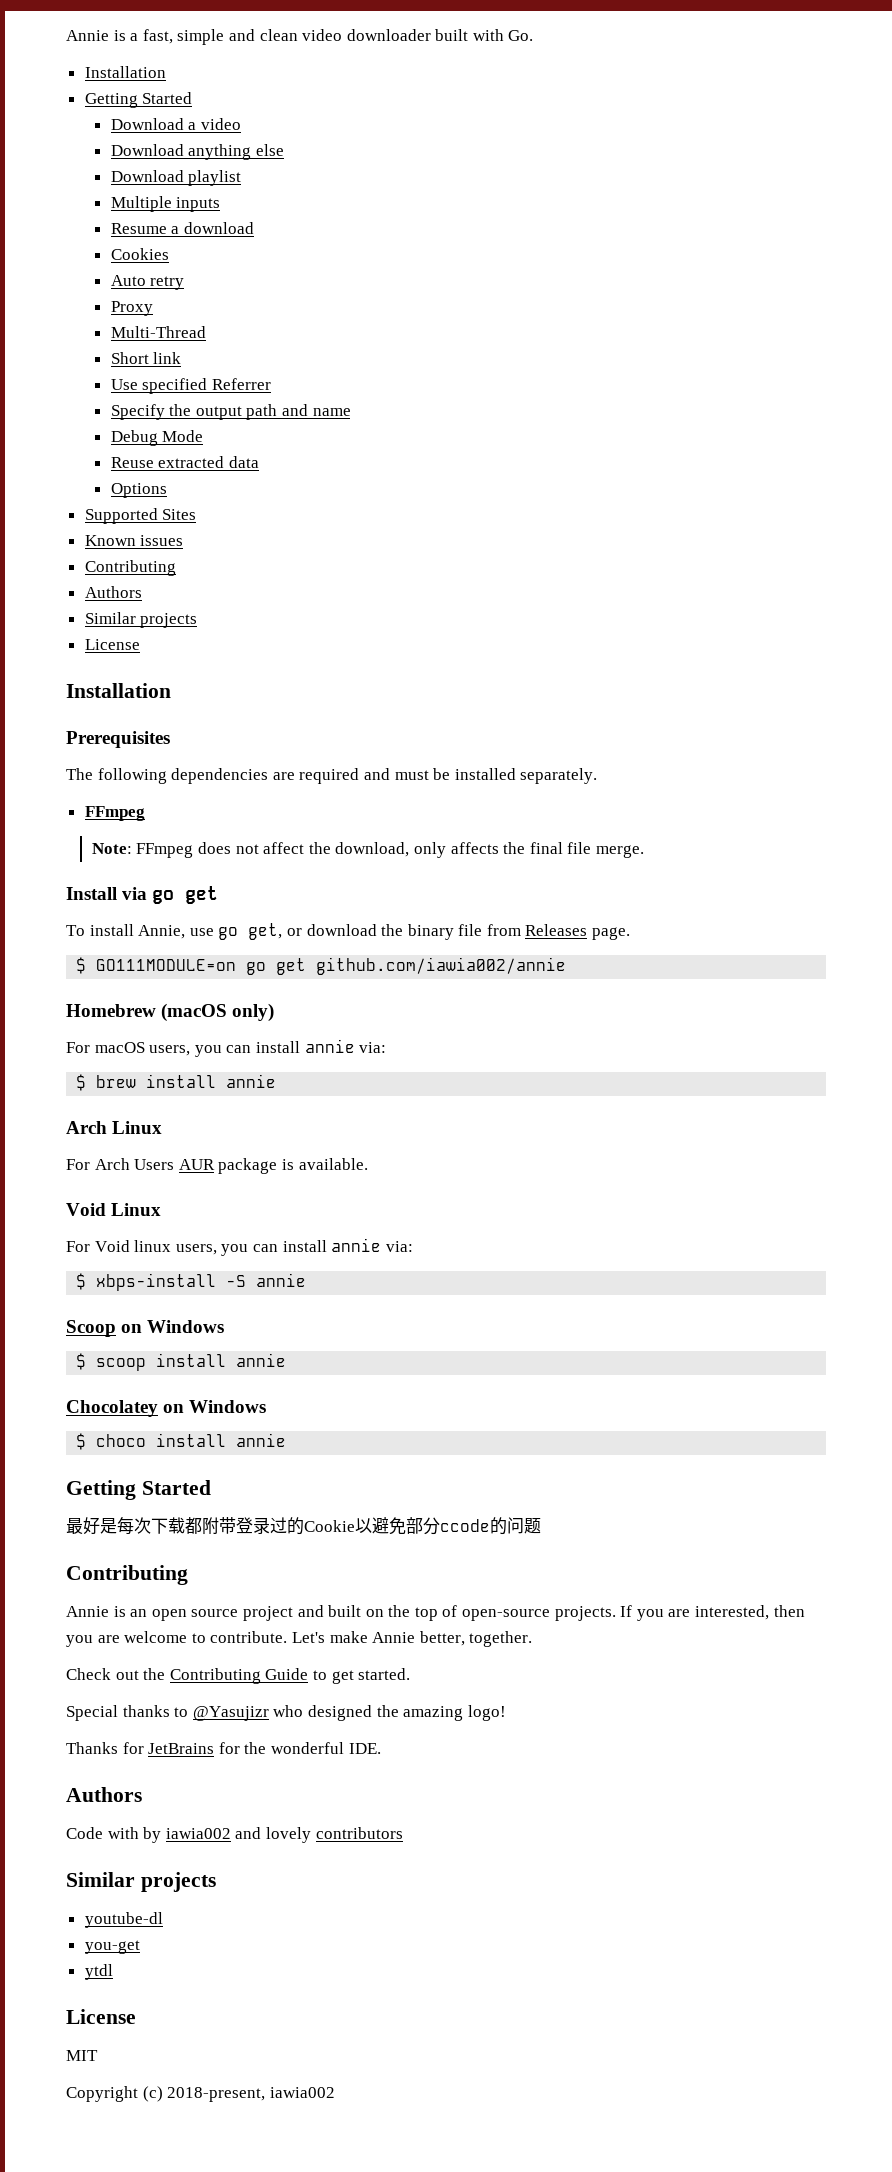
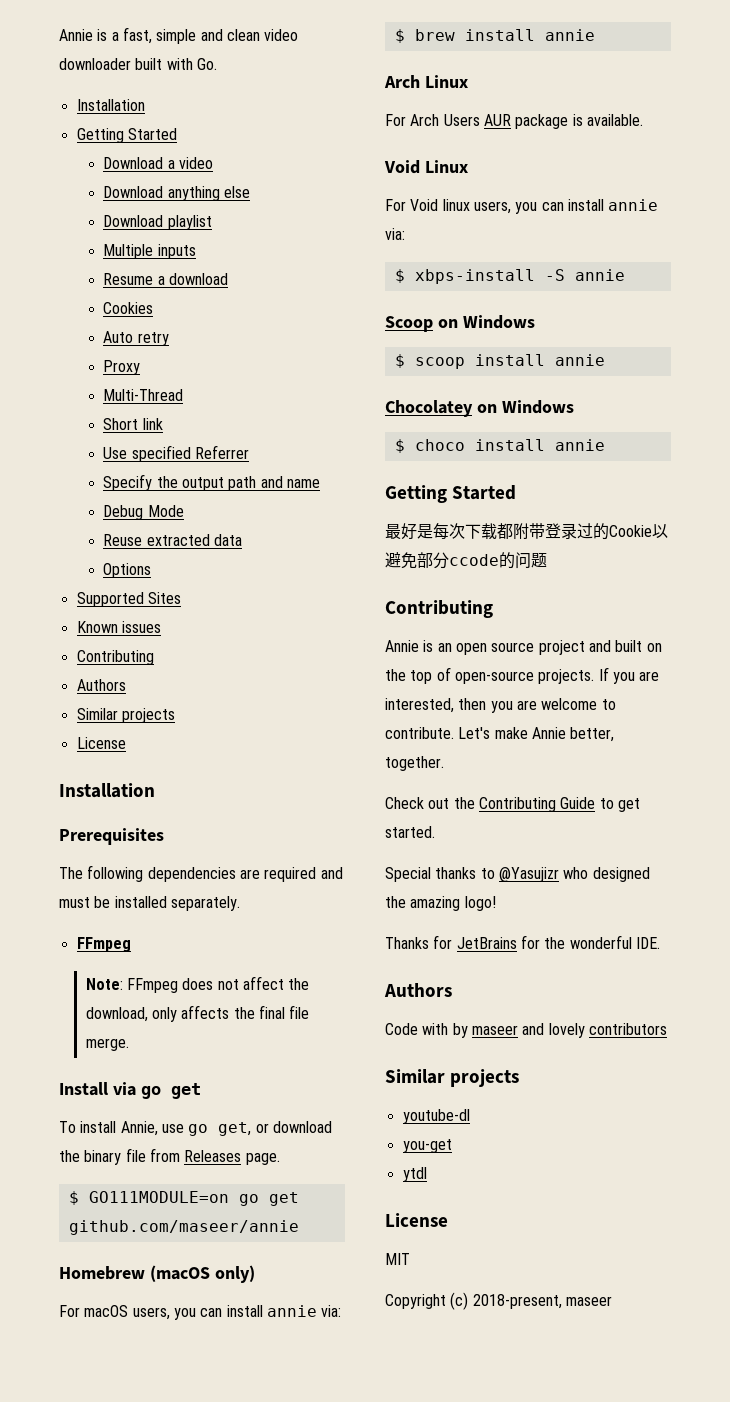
[316,957,567,975] github.com/iawia002/annie -> [68,1220,299,1235] github.com/maseer/annie
[165,1828,231,1839] iawia002 -> [471,1025,518,1035] maseer
[269,2087,335,2098] iawia002 -> [565,1296,612,1306] maseer

